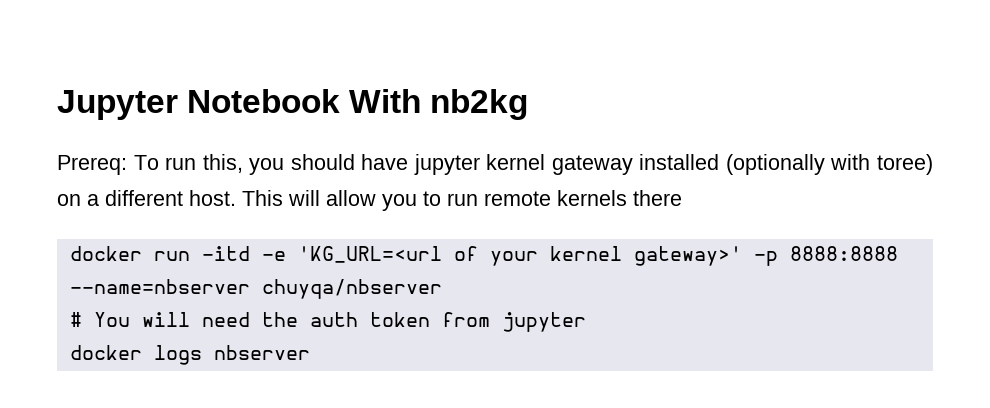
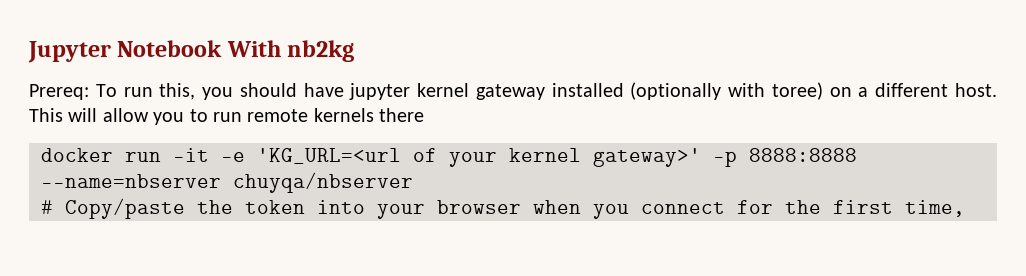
[201,246,250,261] -itd -> [173,148,209,162] -it
[93,312,586,332] [69,345,310,365] You will need the auth token from jupyter // docker logs nbserver -> [65,198,965,219] Copy/paste the token into your browser when you connect for the first time,

